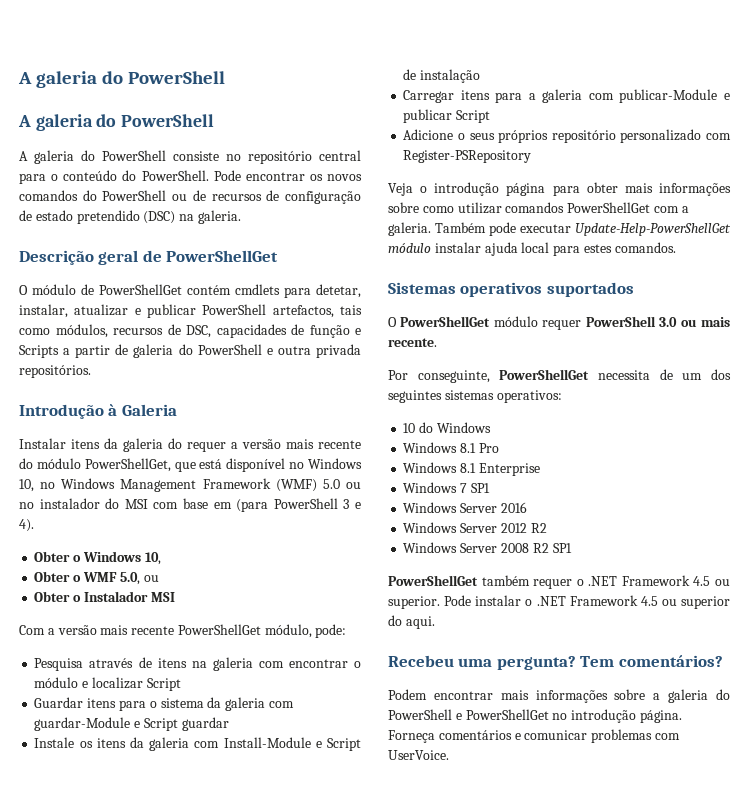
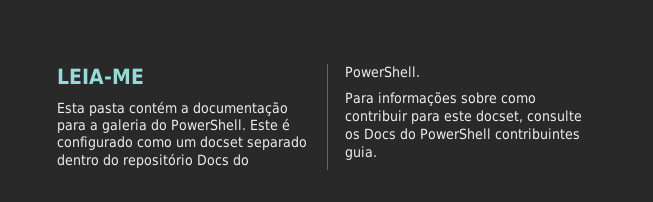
[18,71,226,88] [18,114,215,131] [19,150,361,164] [19,170,362,184] [19,190,362,204] [19,210,241,224] [19,250,279,265] [19,284,361,298] [19,304,362,318] [19,324,361,338] [19,344,361,358] [19,365,91,378] [19,404,177,419] [19,438,361,452] [19,458,362,472] [19,478,361,492] [19,498,361,512] [19,519,34,532] [34,551,161,565] [34,571,159,585] [34,591,175,602] [19,624,347,638] [34,657,361,671] [34,677,181,691] [34,697,294,711] [34,717,229,731] [34,737,361,751] [403,69,481,83] [403,89,730,103] [403,109,491,123] [403,129,731,143] [403,150,532,163] [388,182,731,196] [388,202,689,214] [388,222,731,236] [388,242,676,256] [388,282,634,297] [388,316,730,330] [388,338,437,347] [388,369,731,383] [388,390,562,403] [403,422,491,433] [403,442,499,453] [403,462,540,476] [403,482,490,493] [403,502,527,513] [403,522,547,533] [403,542,572,553] [388,575,730,589] [388,595,730,609] [388,615,435,629] [388,655,723,670] [388,689,730,703] [388,709,682,723] [388,729,680,743] [388,750,449,760] A galeria do PowerShell // A galeria do PowerShell // A galeria do PowerShell consiste no repositório central para o conteúdo do PowerShell. Pode encontrar os novos comandos do PowerShell ou de recursos de configuração de estado pretendido (DSC) na galeria. // Descrição geral de PowerShellGet // O módulo de PowerShellGet contém cmdlets para detetar, instalar, atualizar e publicar PowerShell artefactos, tais como módulos, recursos de DSC, capacidades de função e Scripts a partir de galeria do PowerShell e outra privada repositórios. // Introdução à Galeria // Instalar itens da galeria do requer a versão mais recente do módulo PowerShellGet, que está disponível no Windows 10, no Windows Management Framework (WMF) 5.0 ou no instalador do MSI com base em (para PowerShell 3 e 4). // Obter o Windows 10, // Obter o WMF 5.0, ou // Obter o Instalador MSI // Com a versão mais recente PowerShellGet módulo, pode: // Pesquisa através de itens na galeria com encontrar o módulo e localizar Script // Guardar itens para o sistema da galeria com guardar-Module e Script guardar // Instale os itens da galeria com Install-Module e Script de instalação // Carregar itens para a galeria com publicar-Module e publicar Script // Adicione o seus próprios repositório personalizado com Register-PSRepository // Veja o introdução página para obter mais informações sobre como utilizar comandos PowerShellGet com a galeria. Também pode executar Update-Help-PowerShellGet módulo instalar ajuda local para estes comandos. // Sistemas operativos suportados // O PowerShellGet módulo requer PowerShell 3.0 ou mais recente. // Por conseguinte, PowerShellGet necessita de um dos seguintes sistemas operativos: // 10 do Windows // Windows 8.1 Pro // Windows 8.1 Enterprise // Windows 7 SP1 // Windows Server 2016 // Windows Server 2012 R2 // Windows Server 2008 R2 SP1 // PowerShellGet também requer o .NET Framework 4.5 ou superior. Pode instalar o .NET Framework 4.5 ou superior do aqui. // Recebeu uma pergunta? Tem comentários? // Podem encontrar mais informações sobre a galeria do PowerShell e PowerShellGet no introdução página. Forneça comentários e comunicar problemas com UserVoice. -> [57,68,144,84] [57,101,288,116] [57,118,290,133] [57,136,307,150] [57,153,249,168] [345,66,420,78] [345,92,536,106] [345,110,582,124] [345,128,580,140] [345,146,377,160] LEIA-ME // Esta pasta contém a documentação para a galeria do PowerShell. Este é configurado como um docset separado dentro do repositório Docs do PowerShell. // Para informações sobre como contribuir para este docset, consulte os Docs do PowerShell contribuintes guia.

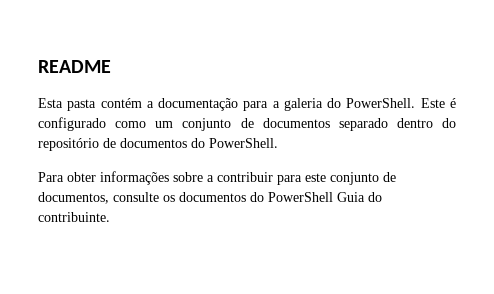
[57,68,144,84] LEIA-ME -> [38,60,111,73] README
[200,136,243,148] docset -> [182,118,330,131] conjunto de documentos
[197,154,229,166] Docs -> [103,138,187,148] de documentos
(374, 98) none -> [67,172,96,182] obter
[501,95,536,104] como -> [207,175,214,182] a
[476,110,523,123] docset, -> [330,172,396,185] [38,192,109,204] conjunto de documentos,
[364,128,396,140] Docs -> [179,192,246,202] documentos
[495,128,580,140] [345,146,377,160] contribuintes guia. -> [337,192,382,202] [38,212,110,222] Guia do contribuinte.

